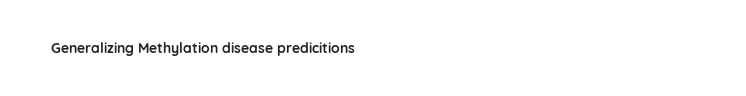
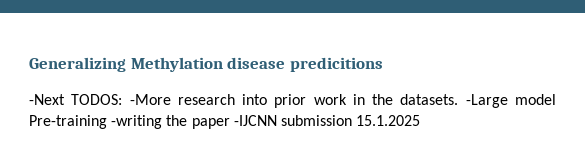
(355, 49) none -> [29,94,556,108] [29,115,421,129] // -Next TODOS: -More research into prior work in the datasets. -Large model Pre-training -writing the paper -IJCNN submission 15.1.2025

